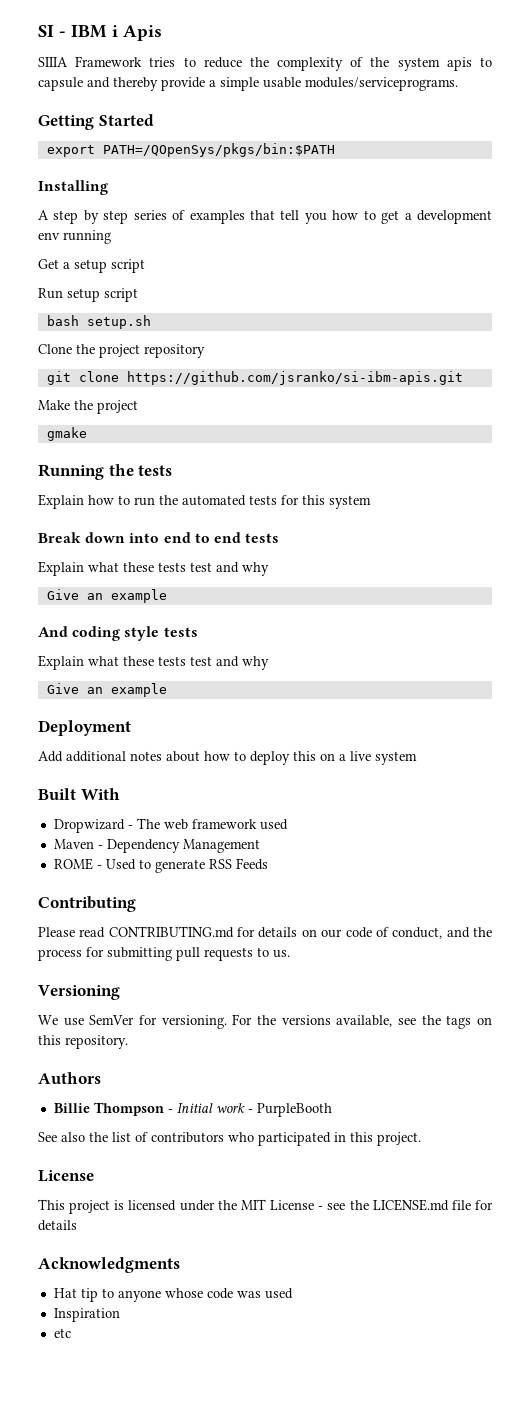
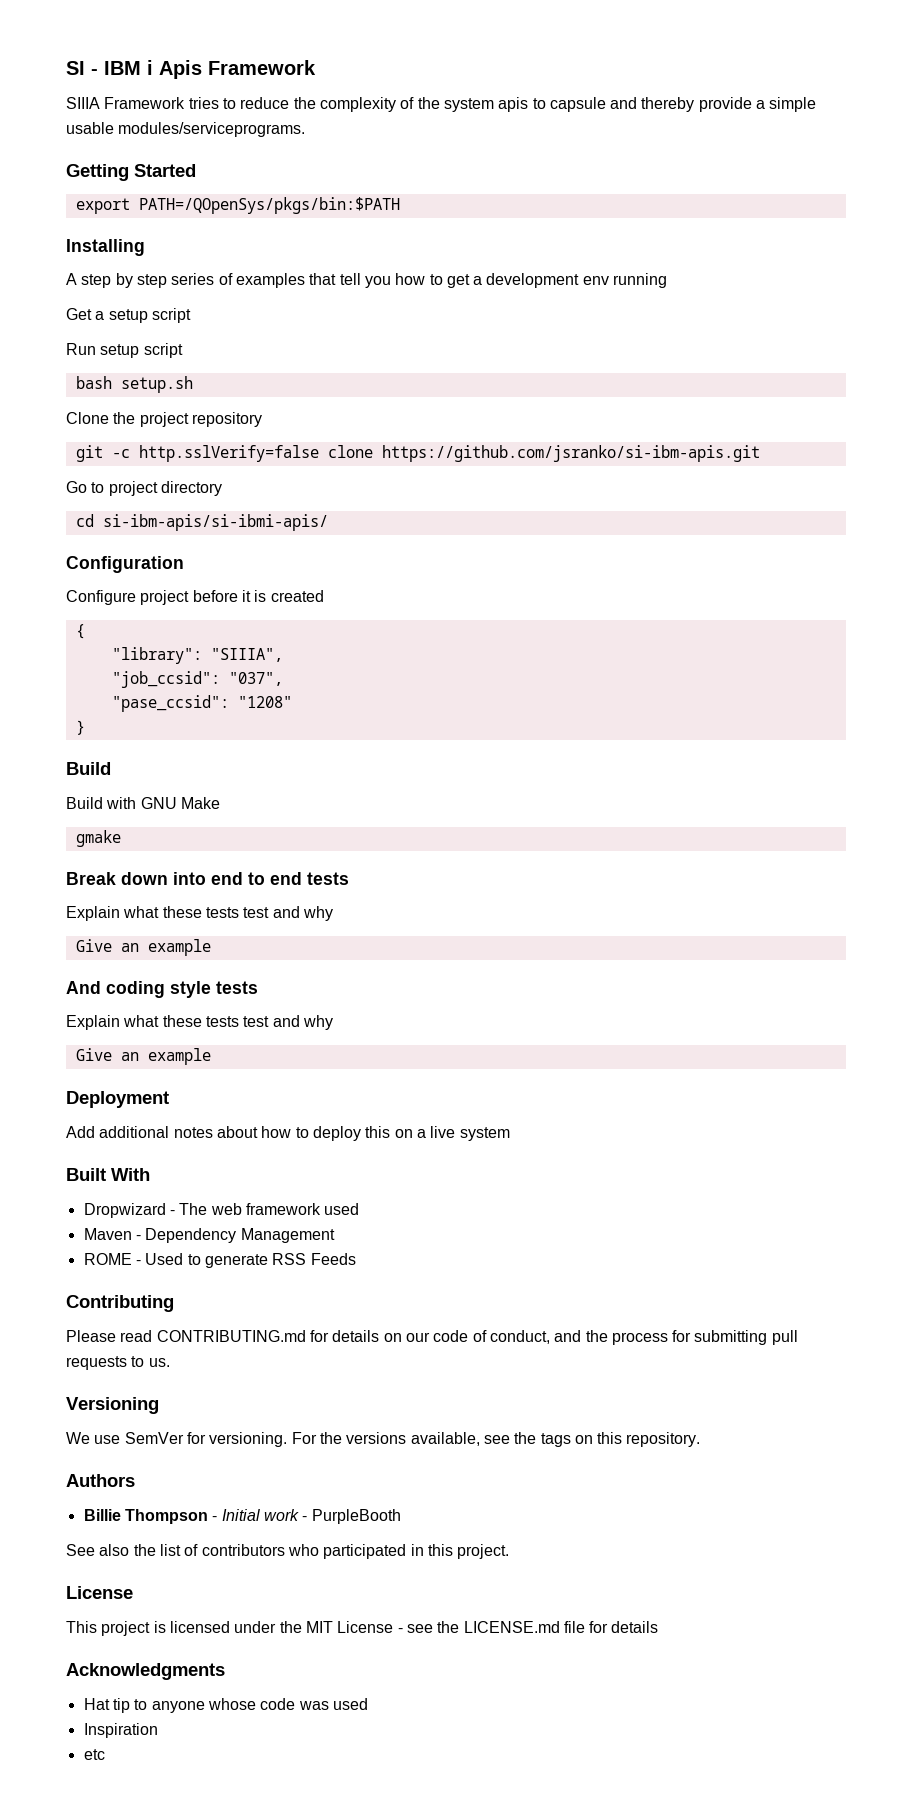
(162, 33) none -> [208,60,316,75] Framework
(71, 378) none -> [111,445,319,462] -c http.sslVerify=false
(463, 378) none -> [66,481,222,496] [75,514,328,531] [66,556,184,573] [66,590,324,605] [75,624,85,639] [111,647,283,664] [111,671,283,688] [111,695,292,712] [75,720,85,735] [66,762,111,775] [66,797,177,809] Go to project directory // cd si-ibm-apis/si-ibmi-apis/ // Configuration // Configure project before it is created // { // "library": "SIIIA", // "job_ccsid": "037", // "pase_ccsid": "1208" // } // Build // Build with GNU
[74,400,138,414] the project -> (220, 803) none
[38,464,173,480] [38,494,371,509] // Running the tests // Explain how to run the automated tests for this system -> (121, 838) none

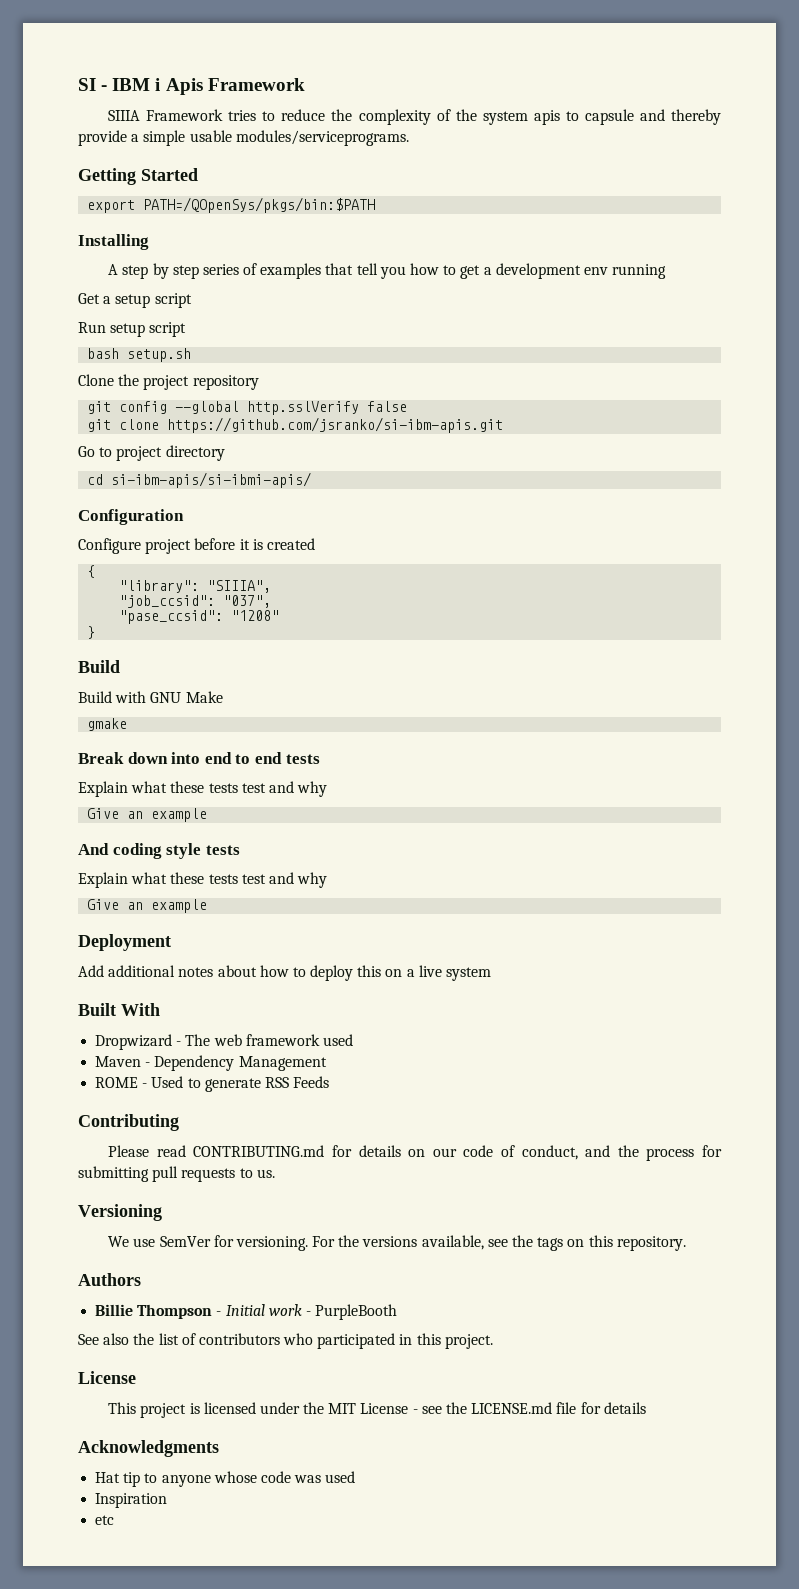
[111,445,319,462] -c http.sslVerify=false -> [119,401,408,415] [87,419,112,432] config --global http.sslVerify false // git

